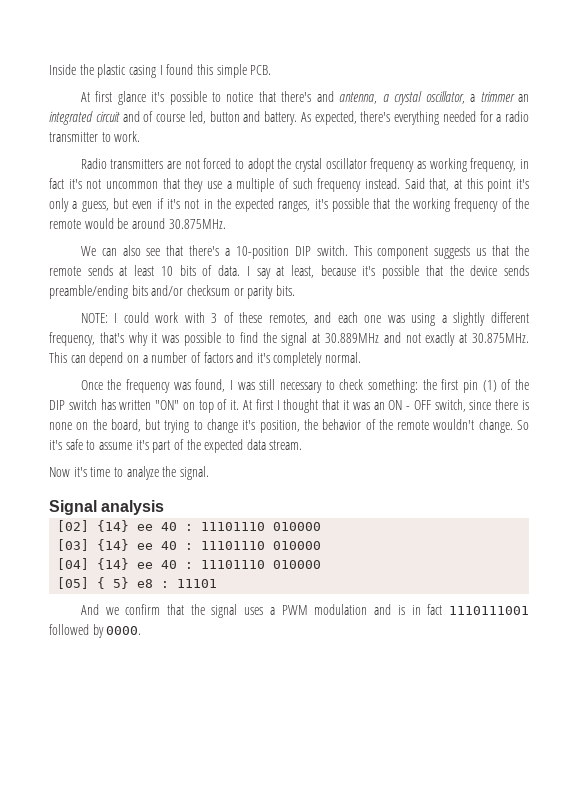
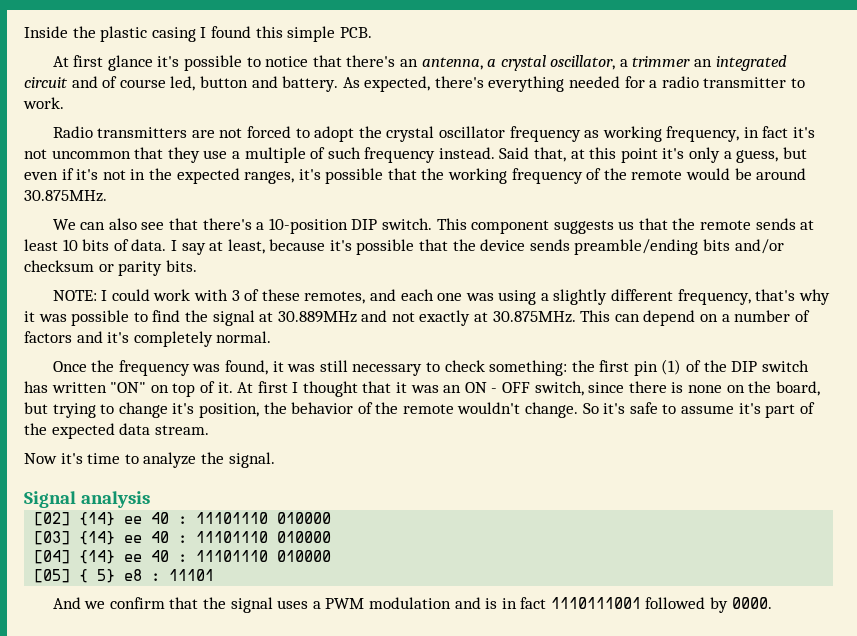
[316,91,334,102] and -> [399,59,418,67] an
[230,380,234,390] I -> [272,361,284,372] it

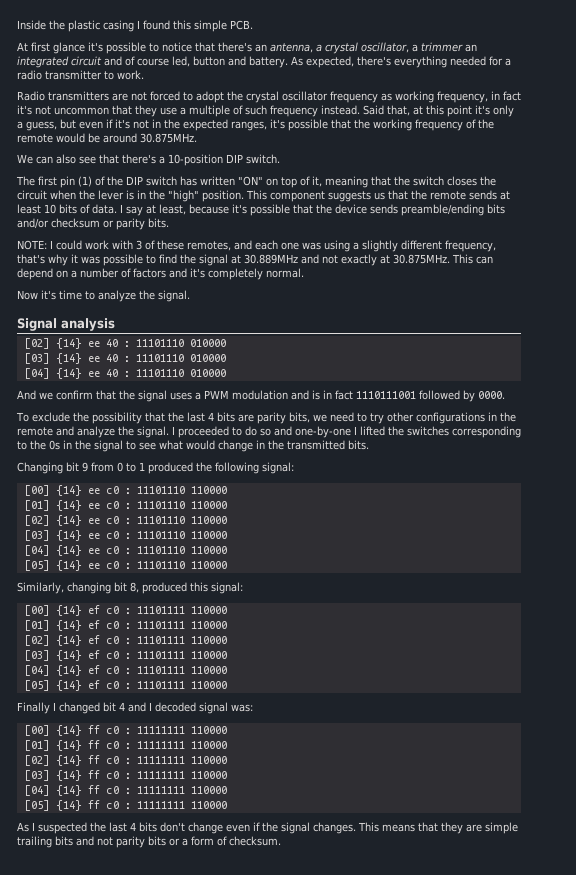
(432, 224) none -> [16,176,496,188] [17,190,244,202] // The first pin (1) of the DIP switch has written "ON" on top of it, meaning that the switch closes the circuit when the lever is in the "high" position.
[52,359,809,376] [24,381,820,397] [24,402,815,418] [24,423,209,439] // Once the frequency was found, it was still necessary to check something: the first pin (1) of the DIP switch has written "ON" on top of it. At first I thought that it was an ON - OFF switch, since there is none on the board, but trying to change it's position, the behavior of the remote wouldn't change. So it's safe to assume it's part of the expected data stream. -> (304, 273) none
[34,569,215,583] // [05] { 5} e8 : 11101 -> (226, 373) none
(772, 603) none -> [16,412,516,424] [17,426,521,438] [17,440,369,452] [17,462,294,474] [23,485,227,496] [23,500,227,511] [23,515,227,526] [23,530,227,541] [23,545,227,556] [23,560,227,571] [17,582,243,594] [23,605,227,616] [23,620,227,631] [23,635,227,646] [23,650,227,661] [23,665,227,676] [23,680,227,691] [17,702,253,714] [23,725,227,736] [23,740,227,751] [23,755,227,766] [23,770,227,781] [23,785,227,796] [23,800,227,811] [17,822,518,834] [17,836,281,848] // To exclude the possibility that the last 4 bits are parity bits, we need to try other configurations in the remote and analyze the signal. I proceeded to do so and one-by-one I lifted the switches corresponding to the 0s in the signal to see what would change in the transmitted bits. // Changing bit 9 from 0 to 1 produced the following signal: // [00] {14} ee c0 : 11101110 110000 // [01] {14} ee c0 : 11101110 110000 // [02] {14} ee c0 : 11101110 110000 // [03] {14} ee c0 : 11101110 110000 // [04] {14} ee c0 : 11101110 110000 // [05] {14} ee c0 : 11101110 110000 // Similarly, changing bit 8, produced this signal: // [00] {14} ef c0 : 11101111 110000 // [01] {14} ef c0 : 11101111 110000 // [02] {14} ef c0 : 11101111 110000 // [03] {14} ef c0 : 11101111 110000 // [04] {14} ef c0 : 11101111 110000 // [05] {14} ef c0 : 11101111 110000 // Finally I changed bit 4 and I decoded signal was: // [00] {14} ff c0 : 11111111 110000 // [01] {14} ff c0 : 11111111 110000 // [02] {14} ff c0 : 11111111 110000 // [03] {14} ff c0 : 11111111 110000 // [04] {14} ff c0 : 11111111 110000 // [05] {14} ff c0 : 11111111 110000 // As I suspected the last 4 bits don't change even if the signal changes. This means that they are simple trailing bits and not parity bits or a form of checksum.

